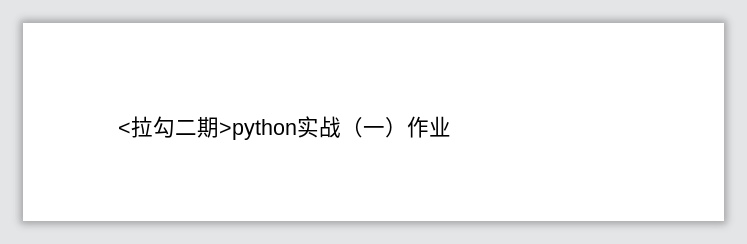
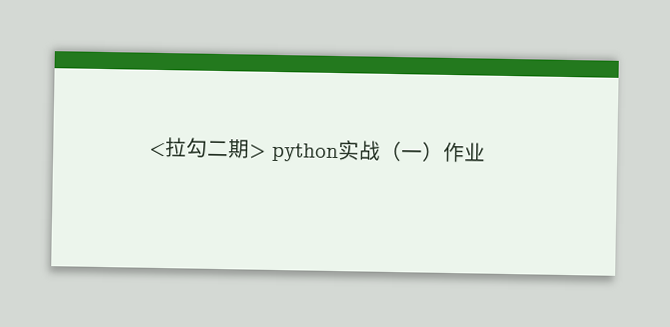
[219,119,297,140] >python -> [249,142,339,163] > python

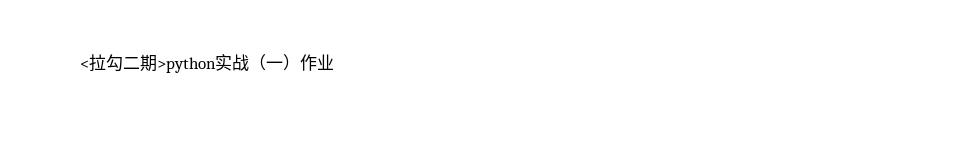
[249,142,339,163] > python -> [157,57,217,73] >python

